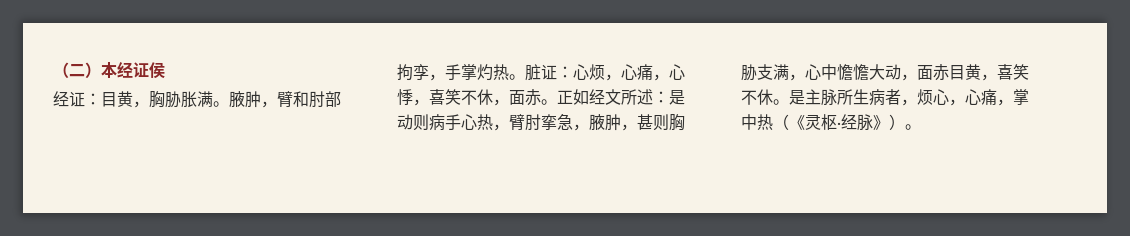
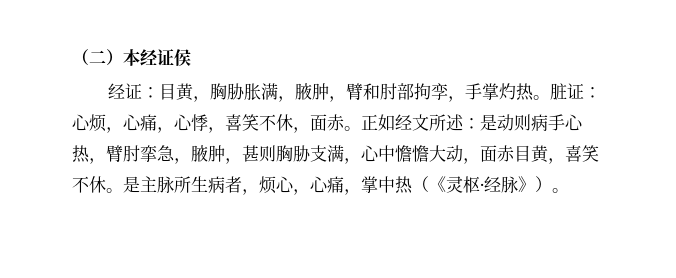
[213,101,229,107] 。 -> [277,96,295,102] ，

